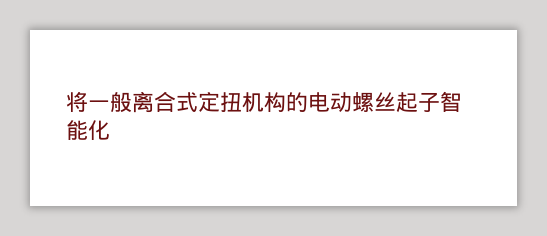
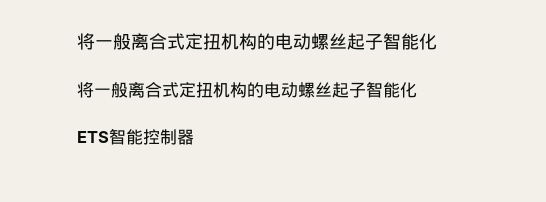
(110, 130) none -> [77,81,417,98] [77,128,194,145] // 将一般离合式定扭机构的电动螺丝起子智能化 // ETS智能控制器

